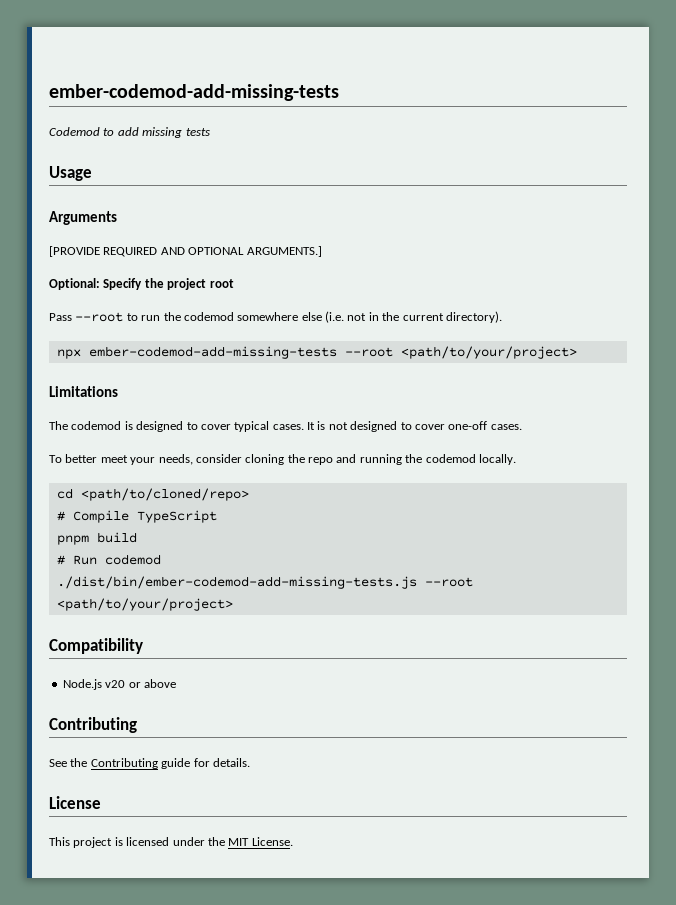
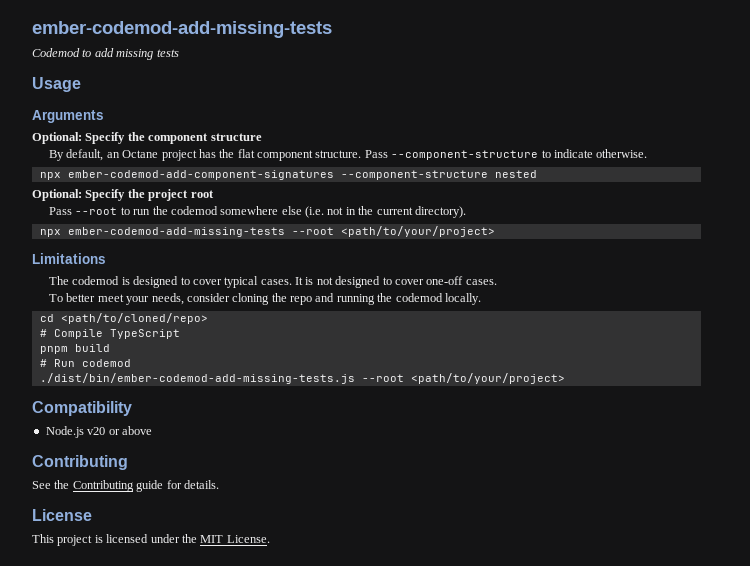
[49,246,322,257] [PROVIDE REQUIRED AND OPTIONAL ARGUMENTS.] -> [32,132,262,144] [49,149,648,161] [39,170,537,180] Optional: Specify the component structure // By default, an Octane project has the flat component structure. Pass --component-structure to indicate otherwise. // npx ember-codemod-add-component-signatures --component-structure nested

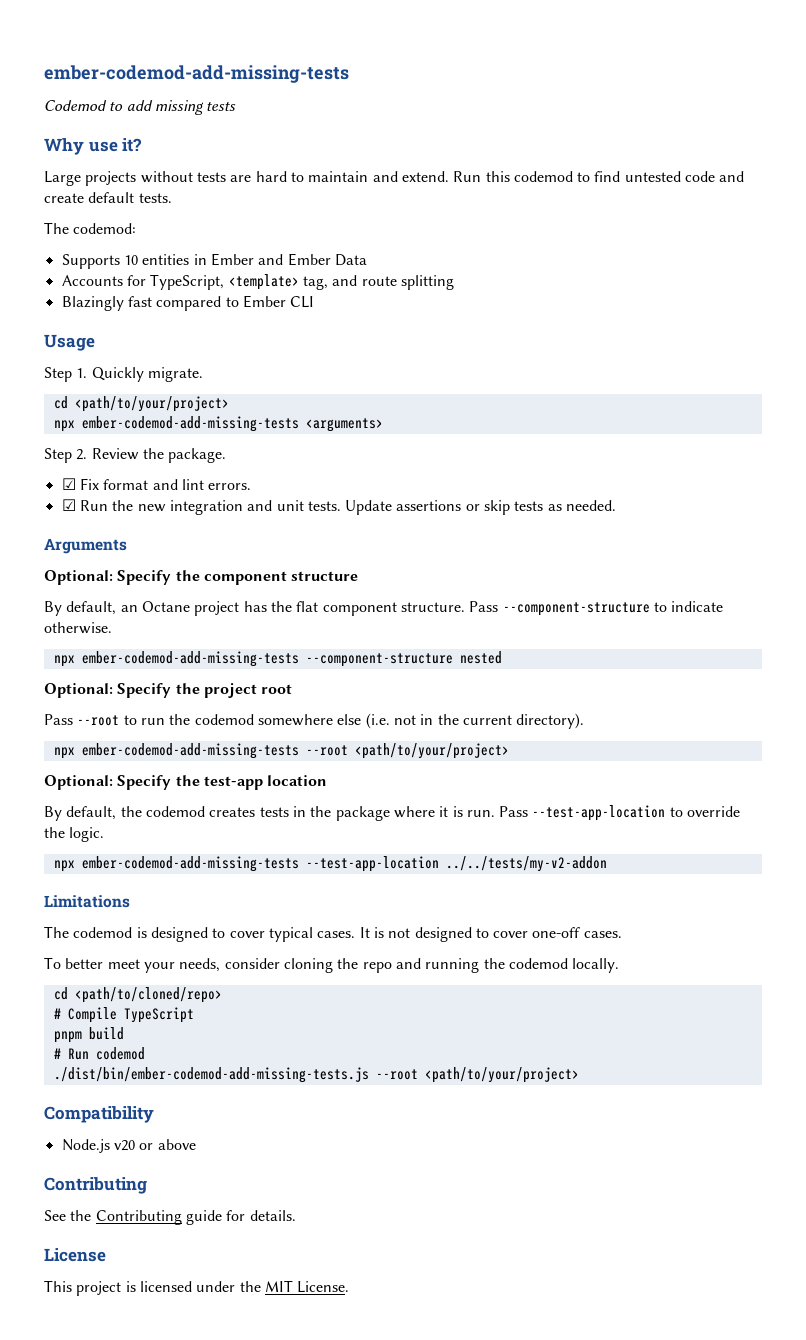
[32,77,81,92] Usage -> [44,138,143,155] [44,171,745,186] [44,192,172,203] [44,222,137,234] [61,253,367,269] [61,274,454,290] [61,295,315,311] [44,334,95,351] [44,367,203,382] [53,396,229,412] [53,416,383,432] [44,448,227,463] [61,478,252,490] [61,499,617,515] Why use it? // Large projects without tests are hard to maintain and extend. Run this codemod to find untested code and create default tests. // The codemod: // Supports 10 entities in Ember and Ember Data // Accounts for TypeScript, <template> tag, and route splitting // Blazingly fast compared to Ember CLI // Usage // Step 1. Quickly migrate. // cd <path/to/your/project> // npx ember-codemod-add-missing-tests <arguments> // Step 2. Review the package. // ☑ Fix format and lint errors. // ☑ Run the new integration and unit tests. Update assertions or skip tests as needed.
[67,170,334,180] ember-codemod-add-component-signatures -> [81,651,299,667] ember-codemod-add-missing-tests
(495, 231) none -> [44,775,328,790] [44,805,741,821] [44,827,105,842] [53,856,607,872] // Optional: Specify the test-app location // By default, the codemod creates tests in the package where it is run. Pass --test-app-location to override the logic. // npx ember-codemod-add-missing-tests --test-app-location ../../tests/my-v2-addon

